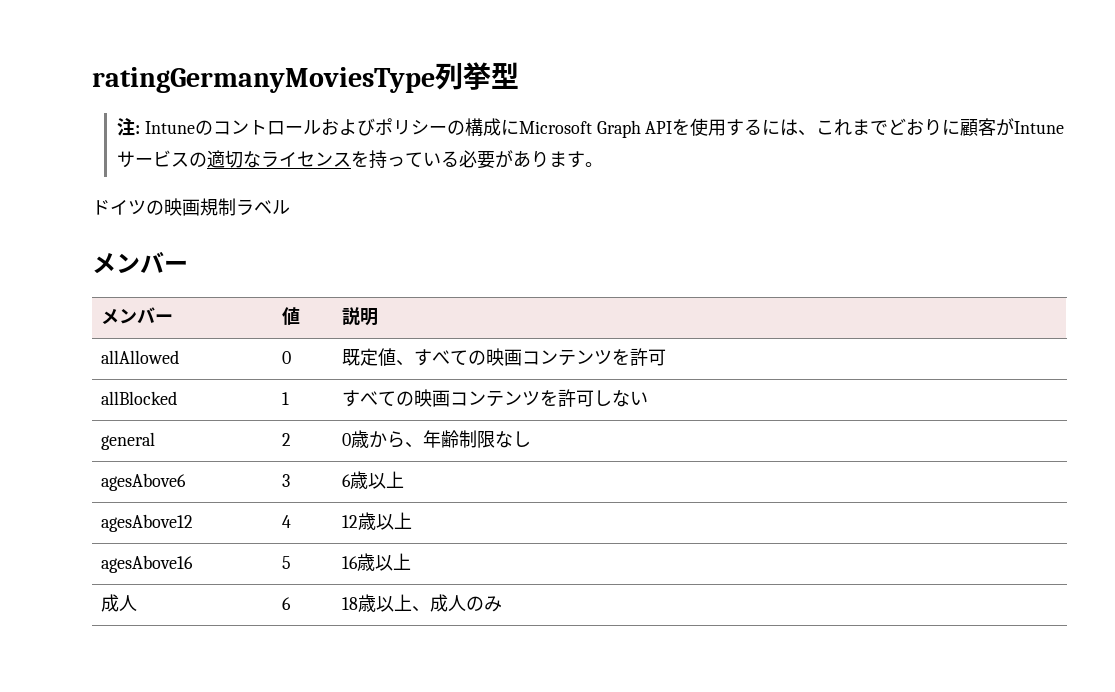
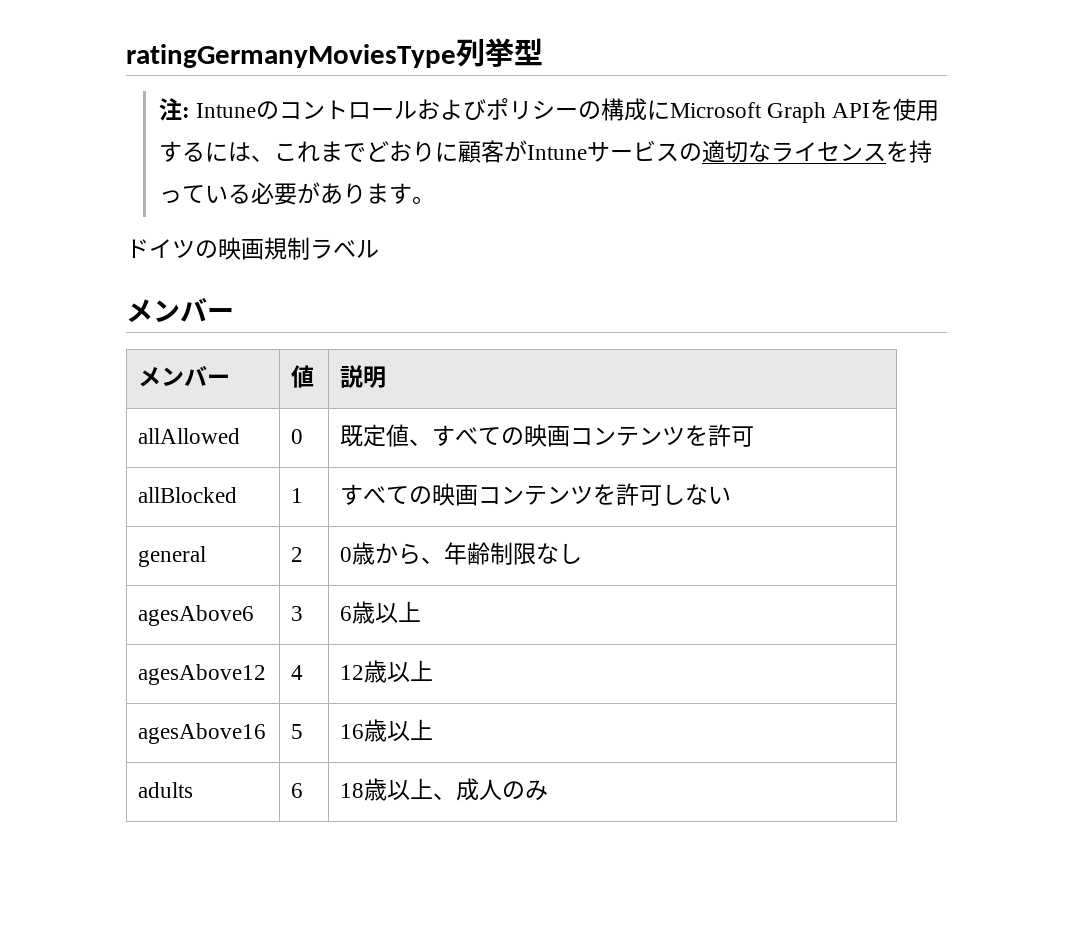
[100,594,137,612] 成人 -> [138,782,194,798] adults

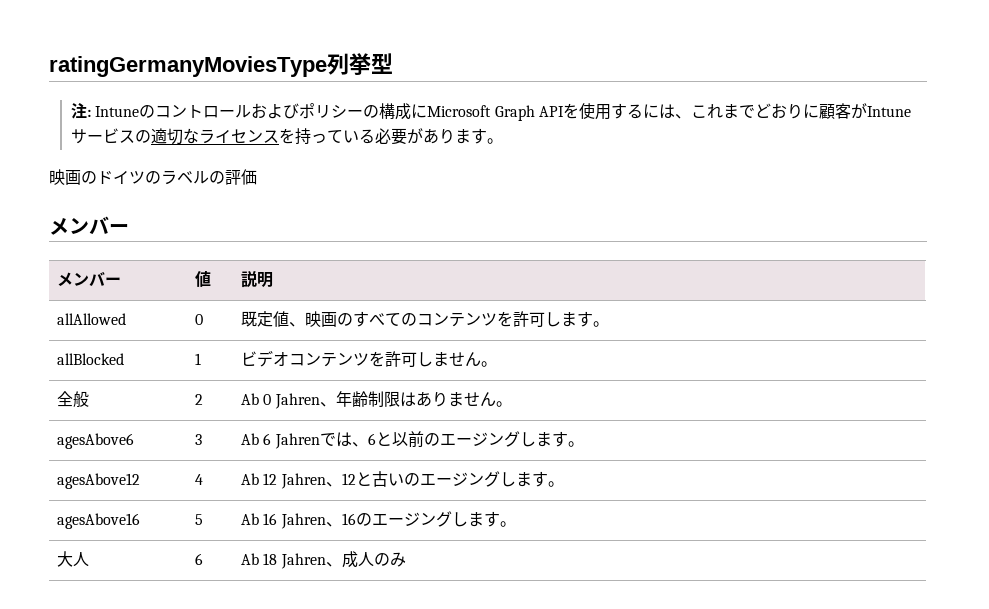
(435, 200) none -> [49,169,97,185] 映画の
[218,237,310,260] 映画規制 -> (161, 177) none
(379, 249) none -> [209,169,257,185] の評価
[432,424,755,447] [138,487,238,503] [291,488,304,503] [340,483,732,506] [138,546,207,567] [291,547,304,562] [340,542,583,565] [138,605,255,626] [291,606,304,621] [340,601,422,624] [138,664,267,685] [291,665,304,680] [340,660,434,683] [138,723,267,744] [291,724,304,739] [340,719,434,742] [138,782,194,798] [291,783,304,798] [340,778,434,801] すべての映画コンテンツを許可 // allBlocked | 1 | すべての映画コンテンツを許可しない // general | 2 | 0歳から、年齢制限なし // agesAbove6 | 3 | 6歳以上 // agesAbove12 | 4 | 12歳以上 // agesAbove16 | 5 | 16歳以上 // adults | 6 | 18歳以上 -> [304,311,609,327] [56,353,124,365] [194,353,201,365] [240,350,497,367] [56,391,89,407] [194,394,203,405] [240,391,512,409] [56,433,134,449] [194,434,202,445] [240,431,584,449] [56,473,140,489] [194,474,203,485] [240,471,564,489] [56,513,140,529] [194,514,203,525] [240,511,516,529] [56,551,89,567] [194,553,203,565] [240,553,326,569] 映画のすべてのコンテンツを許可します。 // allBlocked | 1 | ビデオコンテンツを許可しません。 // 全般 | 2 | Ab 0 Jahren、年齢制限はありません。 // agesAbove6 | 3 | Ab 6 Jahrenでは、6と以前のエージングします。 // agesAbove12 | 4 | Ab 12 Jahren、12と古いのエージングします。 // agesAbove16 | 5 | Ab 16 Jahren、16のエージングします。 // 大人 | 6 | Ab 18 Jahren

